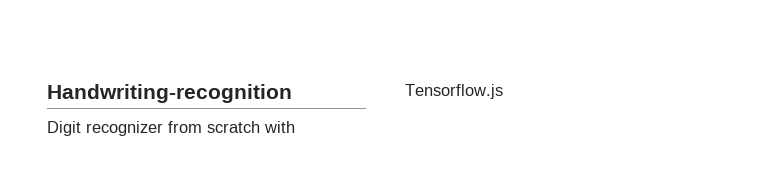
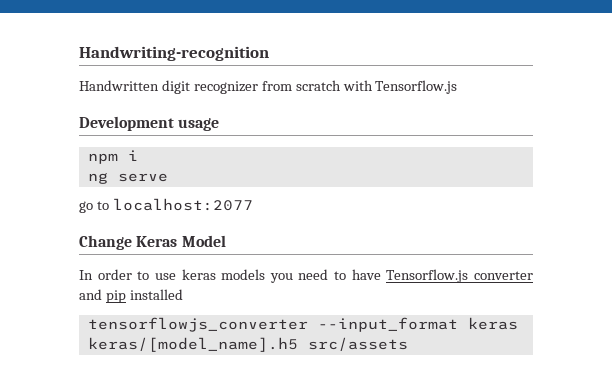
[47,121,81,136] Digit -> [79,80,190,94] Handwritten digit
(503, 91) none -> [79,116,220,131] [87,150,138,164] [87,172,168,184] [79,198,253,213] [79,235,226,250] [79,269,533,283] [79,289,183,303] [87,317,518,332] [87,337,408,352] // Development usage // npm i // ng serve // go to localhost:2077 // Change Keras Model // In order to use keras models you need to have Tensorflow.js converter and pip installed // tensorflowjs_converter --input_format keras keras/[model_name].h5 src/assets

